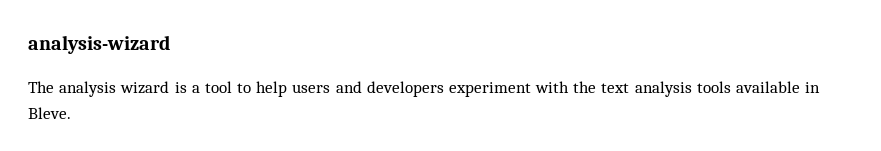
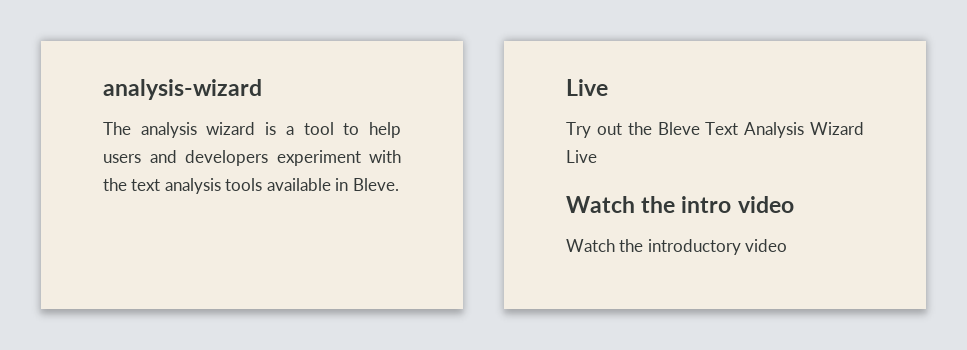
(71, 113) none -> [566,79,608,96] [566,122,864,138] [566,150,597,163] [566,196,794,213] [566,239,788,255] // Live // Try out the Bleve Text Analysis Wizard Live // Watch the intro video // Watch the introductory video

